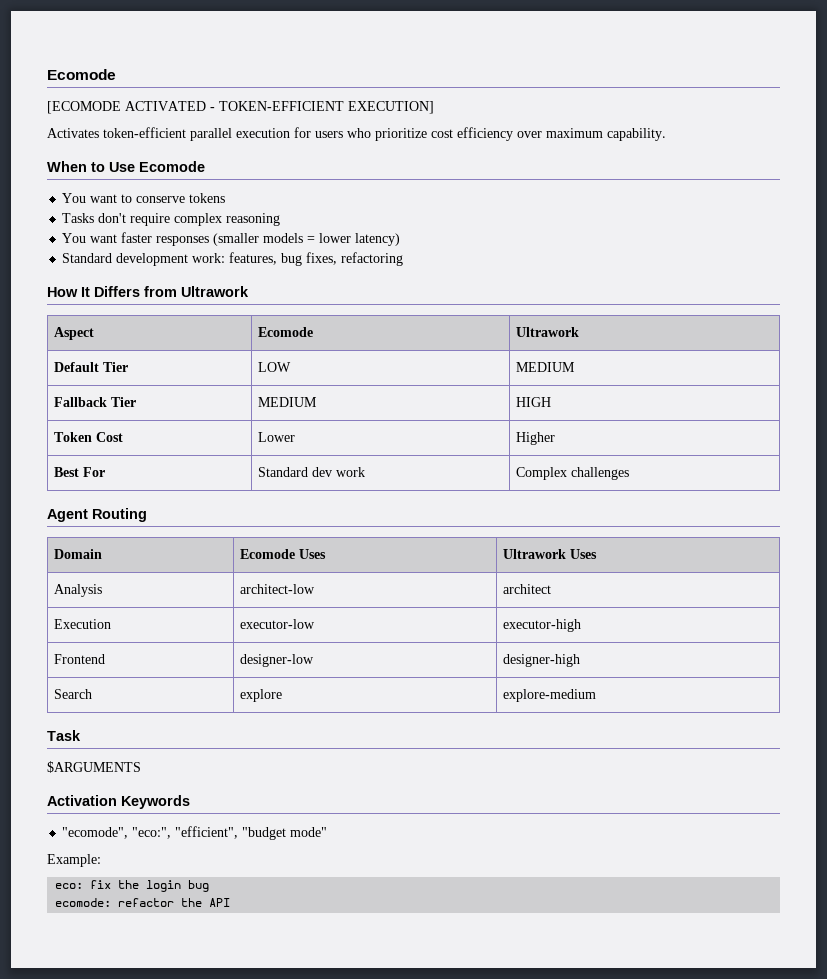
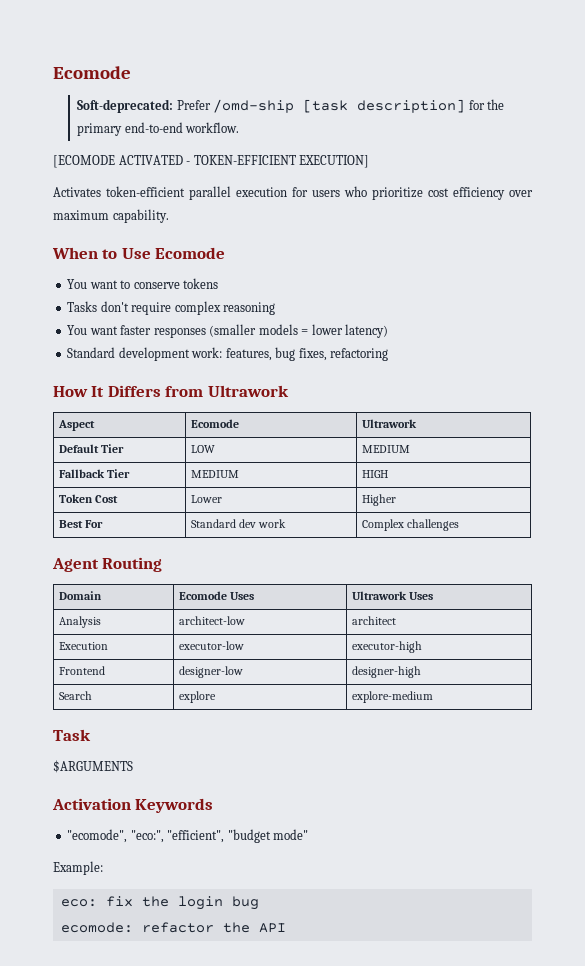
[47,69,116,80] Ecomode -> [53,66,131,79] [77,99,505,113] [77,122,240,136] Ecomode // Soft-deprecated: Prefer /omd-ship [task description] for the primary end-to-end workflow.

